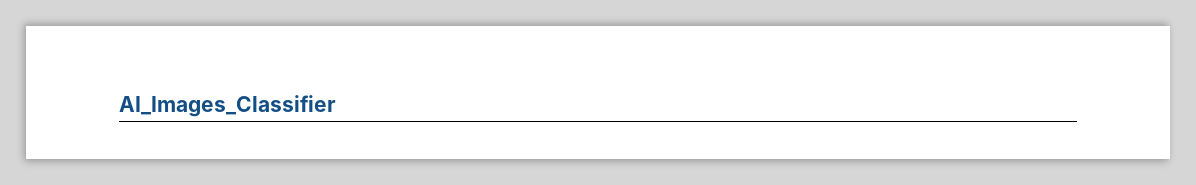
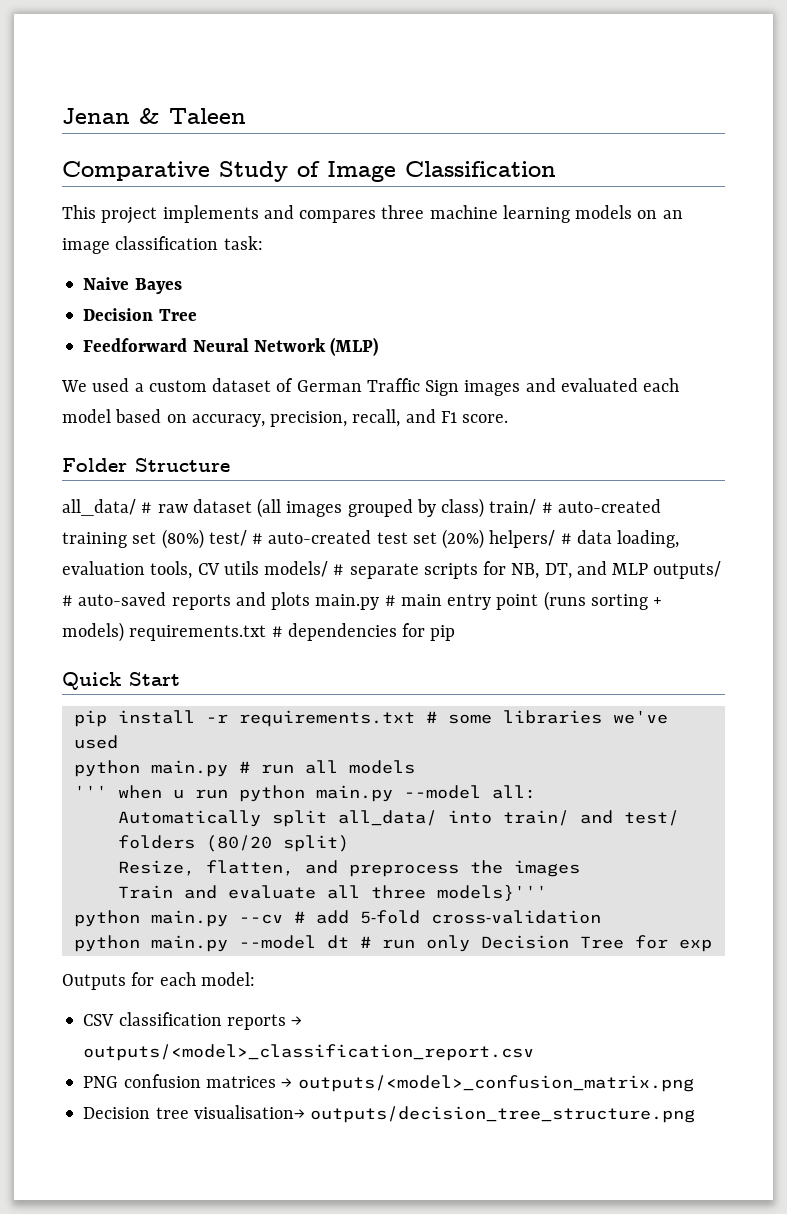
[119,95,336,117] AI_Images_Classifier -> [62,108,246,124] [62,161,556,182] [62,205,683,224] [62,236,263,254] [83,277,182,294] [83,308,197,321] [83,337,379,356] [61,378,680,396] [62,409,509,427] [62,458,230,472] [62,498,661,518] [62,529,680,549] [62,561,722,579] [62,591,663,611] [62,622,456,642] [62,672,180,690] [73,710,668,727] [73,735,118,749] [73,760,415,777] [73,785,536,802] [117,810,679,827] [117,835,349,852] [117,860,580,877] [117,885,547,901] [73,910,601,927] [73,935,712,952] [62,972,255,990] [83,1012,303,1030] [83,1044,535,1061] [83,1074,694,1092] [83,1105,696,1123] Jenan & Taleen // Comparative Study of Image Classification // This project implements and compares three machine learning models on an image classification task: // Naive Bayes // Decision Tree // Feedforward Neural Network (MLP) // We used a custom dataset of German Traffic Sign images and evaluated each model based on accuracy, precision, recall, and F1 score. // Folder Structure // all_data/ # raw dataset (all images grouped by class) train/ # auto-created training set (80%) test/ # auto-created test set (20%) helpers/ # data loading, evaluation tools, CV utils models/ # separate scripts for NB, DT, and MLP outputs/ # auto-saved reports and plots main.py # main entry point (runs sorting + models) requirements.txt # dependencies for pip // Quick Start // pip install -r requirements.txt # some libraries we've used // python main.py # run all models // ''' when u run python main.py --model all: // Automatically split all_data/ into train/ and test/ folders (80/20 split) // Resize, flatten, and preprocess the images // Train and evaluate all three models}''' // python main.py --cv # add 5‑fold cross‑validation // python main.py --model dt # run only Decision Tree for exp // Outputs for each model: // CSV classification reports → outputs/<model>_classification_report.csv // PNG confusion matrices → outputs/<model>_confusion_matrix.png // Decision tree visualisation→ outputs/decision_tree_structure.png

